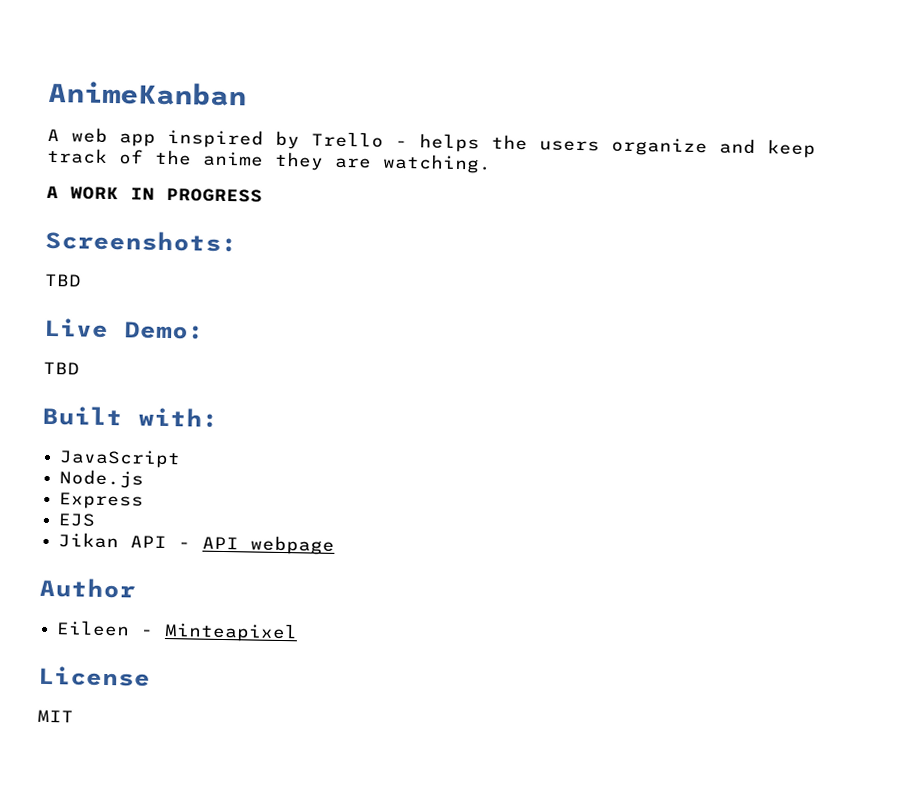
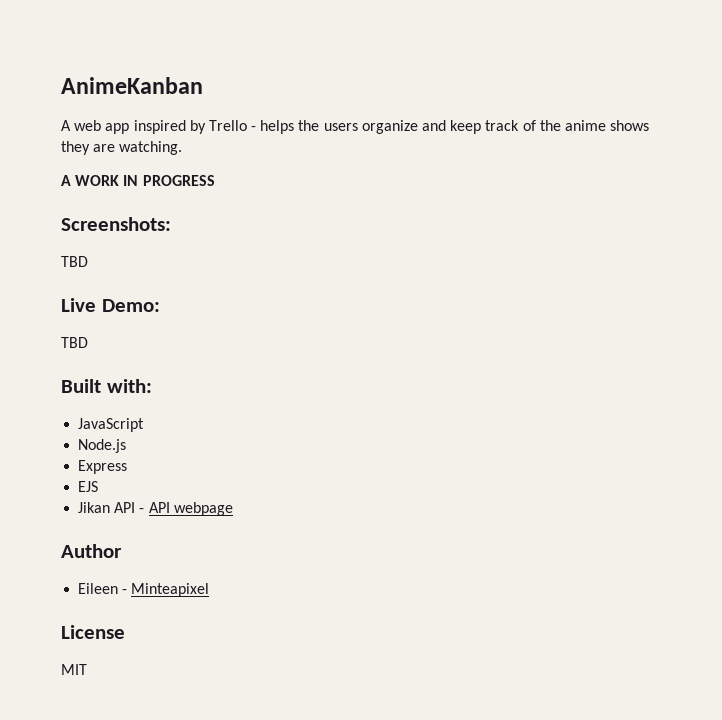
(264, 159) none -> [610,120,650,131] shows

